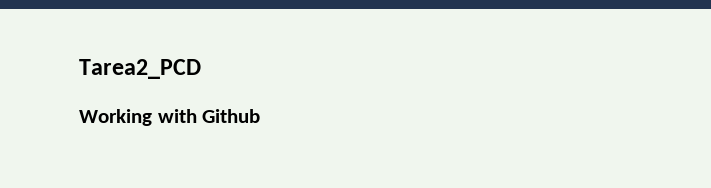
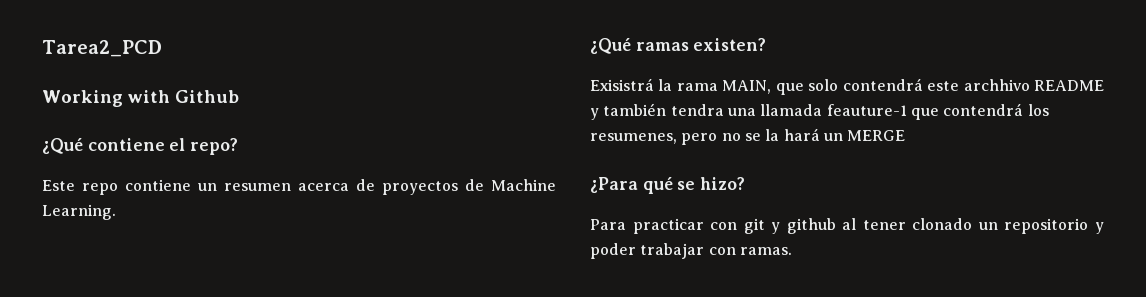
(261, 116) none -> [42,137,239,155] [42,179,556,195] [42,204,116,220] [590,37,767,54] [590,78,1104,95] [590,103,1049,120] [590,128,906,145] [590,176,746,194] [590,218,1104,234] [590,243,792,259] // ¿Qué contiene el repo? // Este repo contiene un resumen acerca de proyectos de Machine Learning. // ¿Qué ramas existen? // Exisistrá la rama MAIN, que solo contendrá este archhivo README y también tendra una llamada feauture-1 que contendrá los resumenes, pero no se la hará un MERGE // ¿Para qué se hizo? // Para practicar con git y github al tener clonado un repositorio y poder trabajar con ramas.

